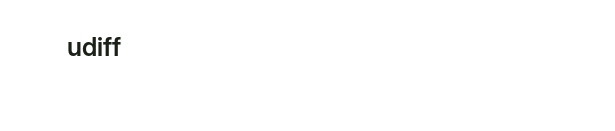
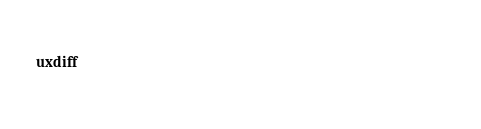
[67,37,121,56] udiff -> [36,55,79,67] uxdiff

